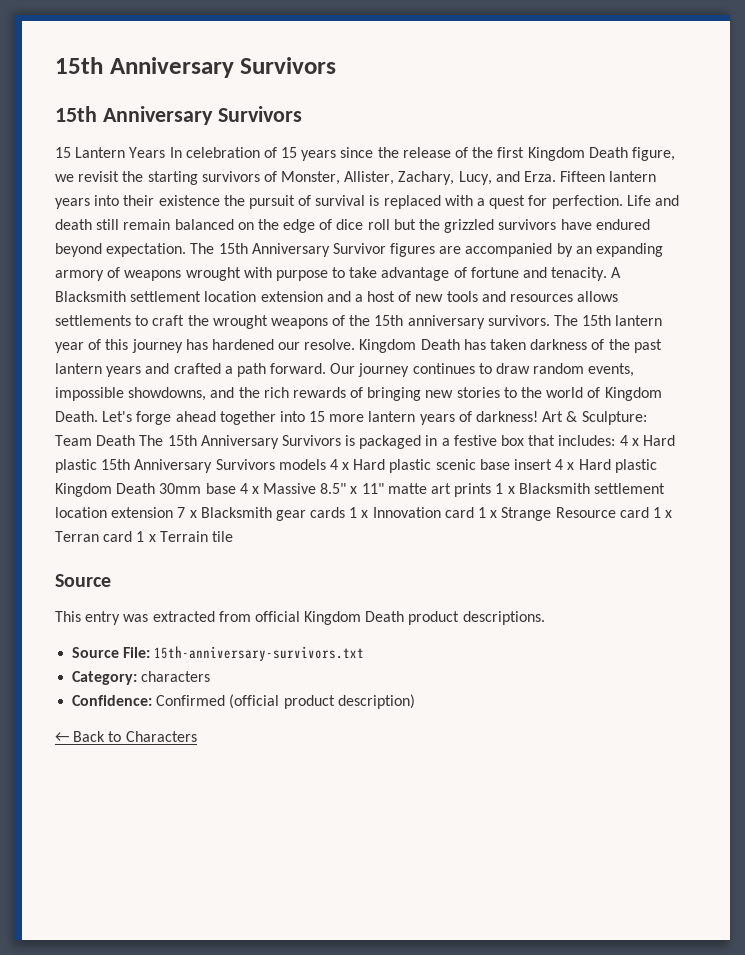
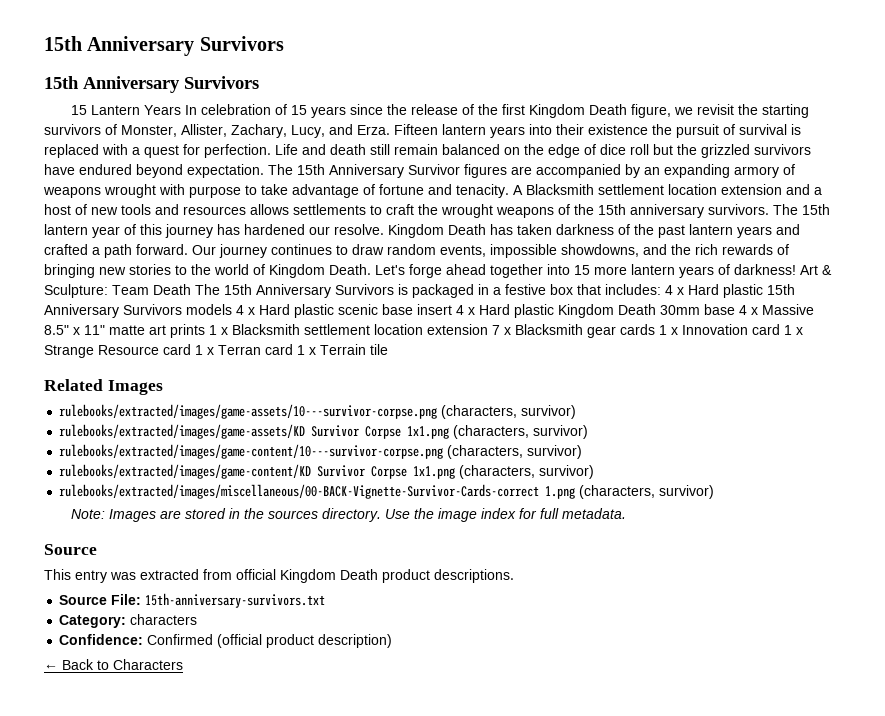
(233, 536) none -> [44,379,163,395] [59,404,577,419] [59,424,589,439] [59,444,583,459] [59,464,595,479] [59,484,715,499] [70,508,626,522] // Related Images // rulebooks/extracted/images/game-assets/10---survivor-corpse.png (characters, survivor) // rulebooks/extracted/images/game-assets/KD Survivor Corpse 1x1.png (characters, survivor) // rulebooks/extracted/images/game-content/10---survivor-corpse.png (characters, survivor) // rulebooks/extracted/images/game-content/KD Survivor Corpse 1x1.png (characters, survivor) // rulebooks/extracted/images/miscellaneous/00-BACK-Vignette-Survivor-Cards-correct 1.png (characters, survivor) // Note: Images are stored in the sources directory. Use the image index for full metadata.

